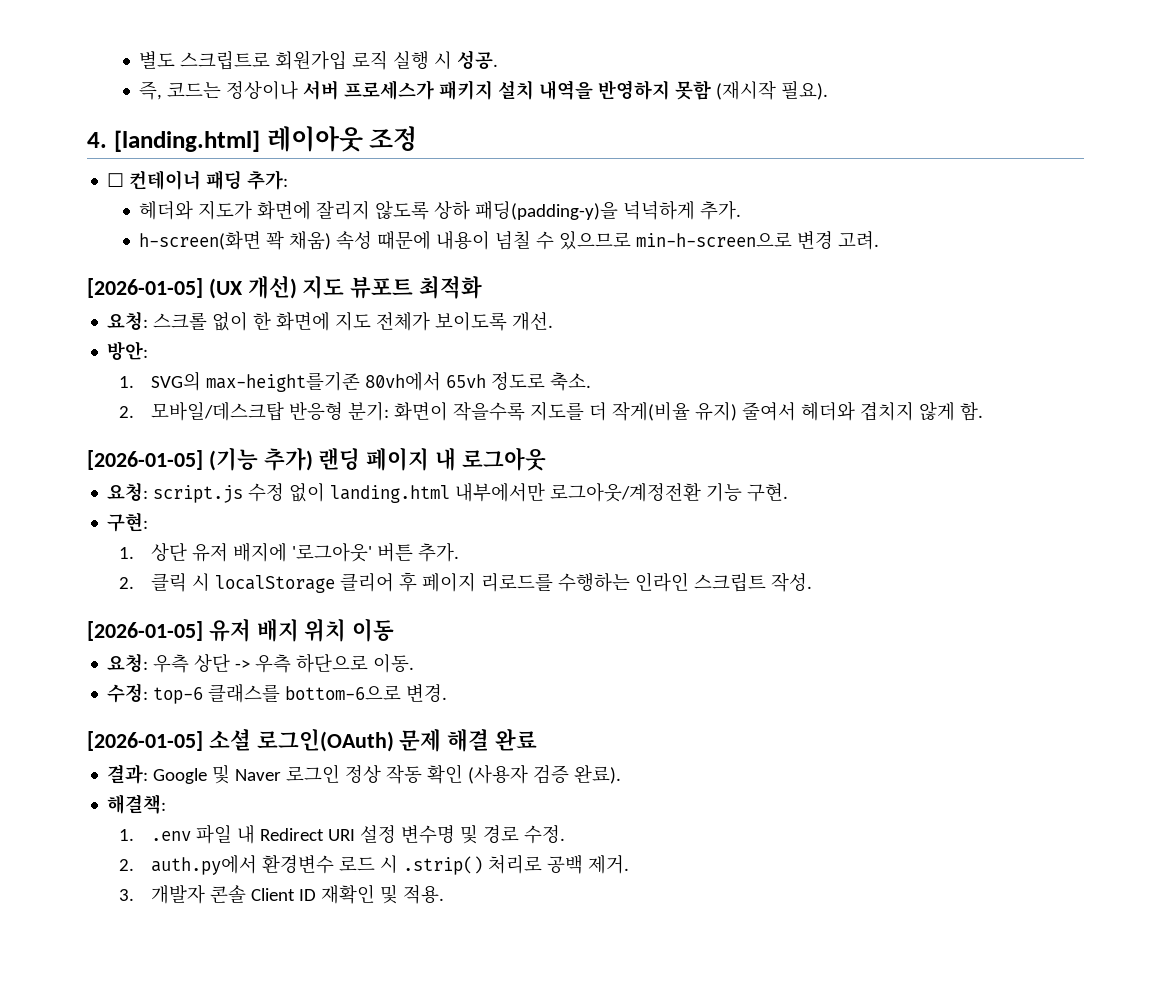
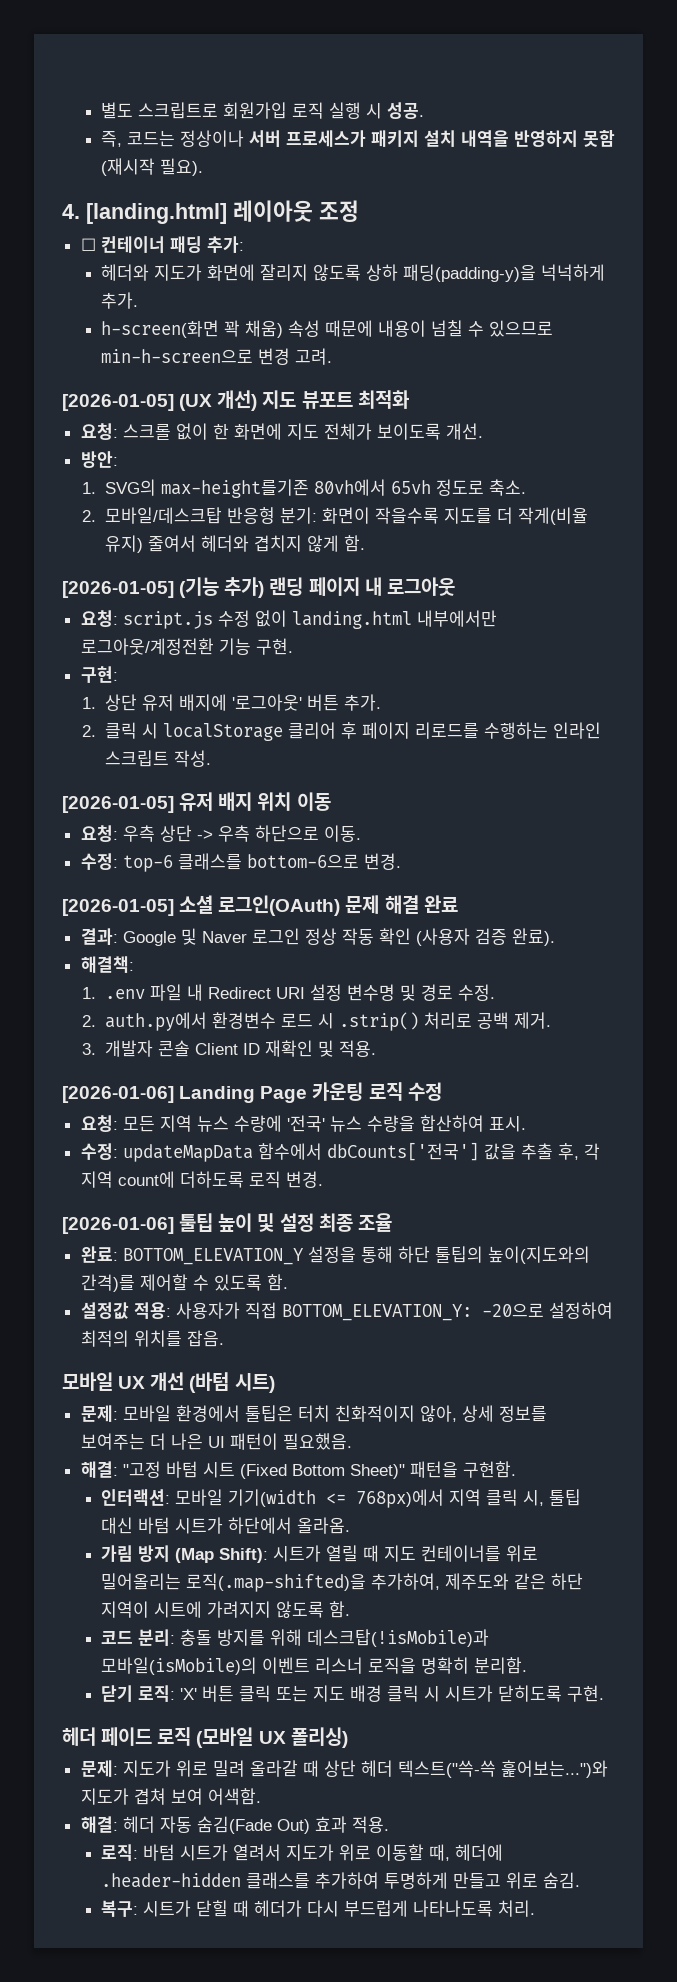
(445, 894) none -> [62,1082,442,1103] [80,1115,526,1132] [80,1142,600,1162] [80,1171,323,1188] [62,1213,392,1234] [80,1246,590,1265] [80,1274,288,1292] [80,1302,613,1321] [80,1330,224,1347] [62,1372,275,1393] [80,1405,547,1422] [80,1433,352,1450] [80,1461,516,1479] [100,1489,581,1508] [100,1517,350,1534] [100,1545,538,1563] [100,1573,583,1592] [100,1601,350,1618] [100,1629,489,1647] [100,1657,527,1675] [100,1685,604,1702] [62,1727,348,1748] [80,1760,608,1778] [80,1788,261,1805] [80,1816,389,1834] [100,1844,503,1861] [100,1872,580,1889] [100,1900,535,1917] // [2026-01-06] Landing Page 카운팅 로직 수정 // 요청: 모든 지역 뉴스 수량에 '전국' 뉴스 수량을 합산하여 표시. // 수정: updateMapData 함수에서 dbCounts['전국'] 값을 추출 후, 각 지역 count에 더하도록 로직 변경. // [2026-01-06] 툴팁 높이 및 설정 최종 조율 // 완료: BOTTOM_ELEVATION_Y 설정을 통해 하단 툴팁의 높이(지도와의 간격)를 제어할 수 있도록 함. // 설정값 적용: 사용자가 직접 BOTTOM_ELEVATION_Y: -20으로 설정하여 최적의 위치를 잡음. // 모바일 UX 개선 (바텀 시트) // 문제: 모바일 환경에서 툴팁은 터치 친화적이지 않아, 상세 정보를 보여주는 더 나은 UI 패턴이 필요했음. // 해결: "고정 바텀 시트 (Fixed Bottom Sheet)" 패턴을 구현함. // 인터랙션: 모바일 기기(width <= 768px)에서 지역 클릭 시, 툴팁 대신 바텀 시트가 하단에서 올라옴. // 가림 방지 (Map Shift): 시트가 열릴 때 지도 컨테이너를 위로 밀어올리는 로직(.map-shifted)을 추가하여, 제주도와 같은 하단 지역이 시트에 가려지지 않도록 함. // 코드 분리: 충돌 방지를 위해 데스크탑(!isMobile)과 모바일(isMobile)의 이벤트 리스너 로직을 명확히 분리함. // 닫기 로직: 'X' 버튼 클릭 또는 지도 배경 클릭 시 시트가 닫히도록 구현. // 헤더 페이드 로직 (모바일 UX 폴리싱) // 문제: 지도가 위로 밀려 올라갈 때 상단 헤더 텍스트("쓱-쓱 훑어보는...")와 지도가 겹쳐 보여 어색함. // 해결: 헤더 자동 숨김(Fade Out) 효과 적용. // 로직: 바텀 시트가 열려서 지도가 위로 이동할 때, 헤더에 .header-hidden 클래스를 추가하여 투명하게 만들고 위로 숨김. // 복구: 시트가 닫힐 때 헤더가 다시 부드럽게 나타나도록 처리.

